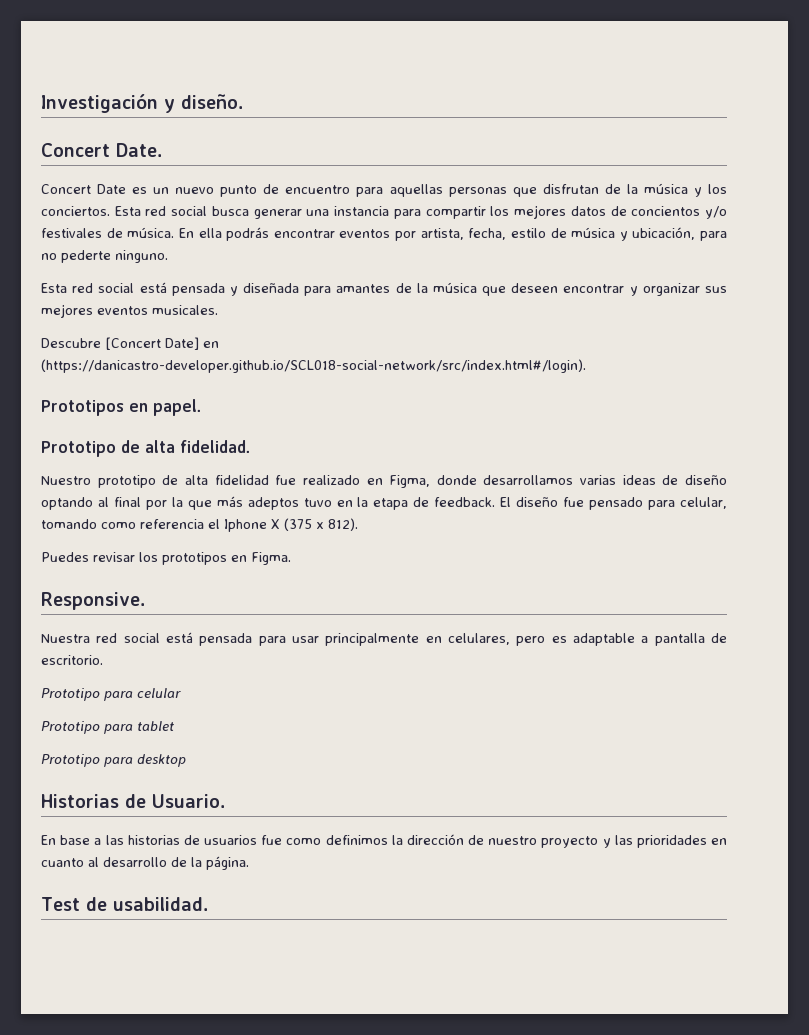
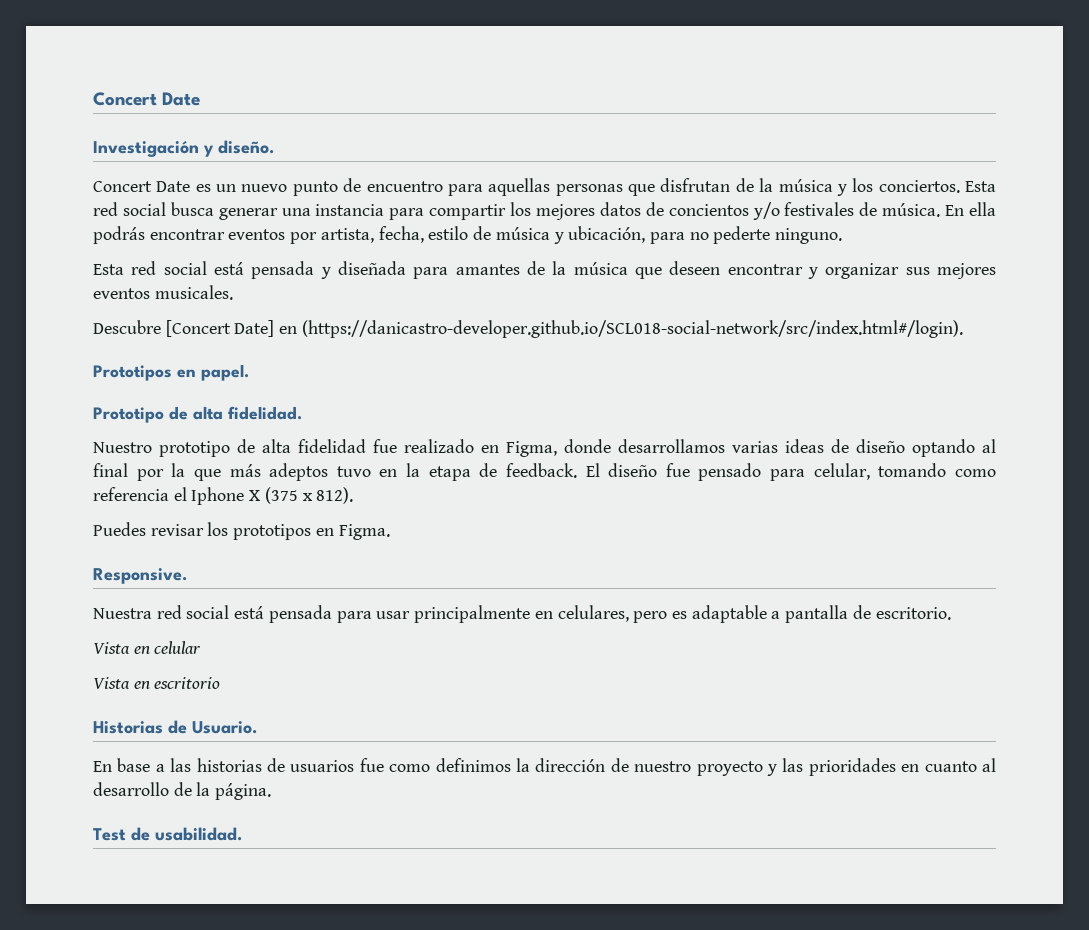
(41, 103) none -> [93,92,201,106] Concert Date //
[41,143,162,157] // Concert Date. -> (274, 147) none
[41,688,133,701] Prototipo para -> [93,642,150,654] Vista en
[41,721,174,734] [41,754,186,767] Prototipo para tablet // Prototipo para desktop -> [93,677,221,689] Vista en escritorio

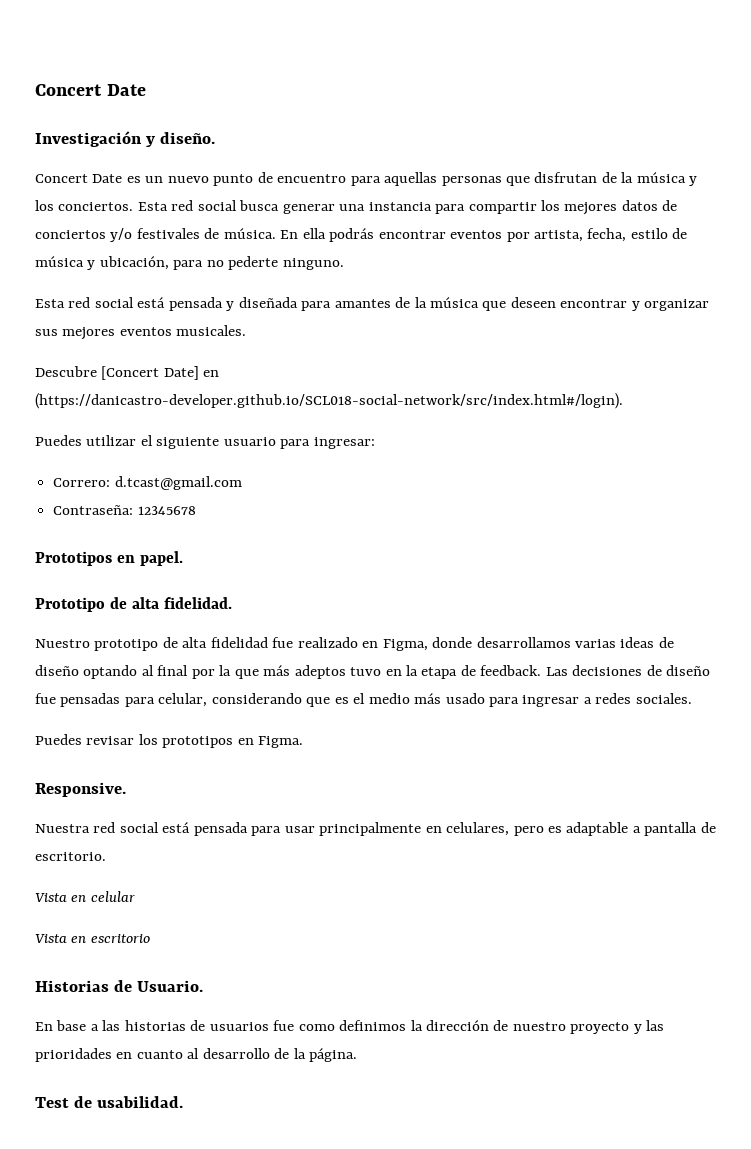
[668,204,749,216] concientos -> [35,230,106,239] conciertos
(963, 329) none -> [35,435,375,449] [53,476,242,490] [53,505,196,515] // Puedes utilizar el siguiente usuario para ingresar: // Correro: d.tcast@gmail.com // Contraseña: 12345678
[585,463,600,477] El -> [545,665,662,676] Las decisiones de
[698,463,762,481] pensado -> [60,693,121,707] pensadas
[878,463,997,477] [93,487,354,505] tomando como referencia el Iphone X (375 x 812). -> [211,693,692,707] considerando que es el medio más usado para ingresar a redes sociales.

